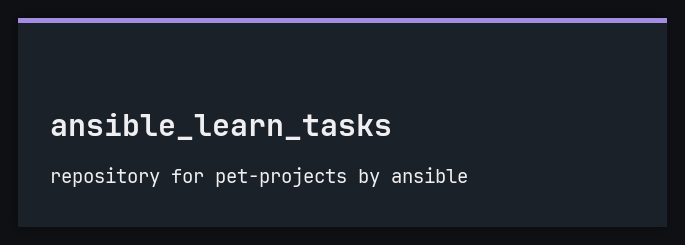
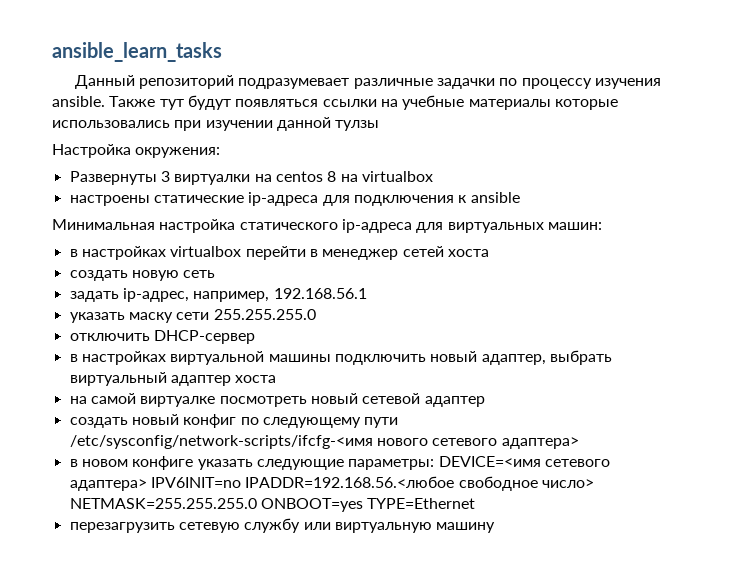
[50,167,468,187] repository for pet-projects by ansible -> [74,75,661,89] [52,95,618,110] [52,117,380,131] [52,144,221,158] [69,171,433,185] [69,192,520,206] [52,219,602,233] [69,246,489,260] [69,270,216,281] [69,288,367,302] [69,309,316,323] [69,330,255,344] [69,350,612,365] [69,372,277,386] [69,393,485,407] [69,414,399,428] [69,435,579,449] [69,456,610,470] [69,476,594,491] [69,498,476,512] [69,518,496,533] Данный репозиторий подразумевает различные задачки по процессу изучения ansible. Также тут будут появляться ссылки на учебные материалы которые использовались при изучении данной тулзы // Настройка окружения: // Развернуты 3 виртуалки на centos 8 на virtualbox // настроены статические ip-адреса для подключения к ansible // Минимальная настройка статического ip-адреса для виртуальных машин: // в настройках virtualbox перейти в менеджер сетей хоста // создать новую сеть // задать ip-адрес, например, 192.168.56.1 // указать маску сети 255.255.255.0 // отключить DHCP-сервер // в настройках виртуальной машины подключить новый адаптер, выбрать виртуальный адаптер хоста // на самой виртуалке посмотреть новый сетевой адаптер // создать новый конфиг по следующему пути /etc/sysconfig/network-scripts/ifcfg-<имя нового сетевого адаптера> // в новом конфиге указать следующие параметры: DEVICE=<имя сетевого адаптера> IPV6INIT=no IPADDR=192.168.56.<любое свободное число> NETMASK=255.255.255.0 ONBOOT=yes TYPE=Ethernet // перезагрузить сетевую службу или виртуальную машину

